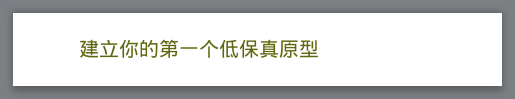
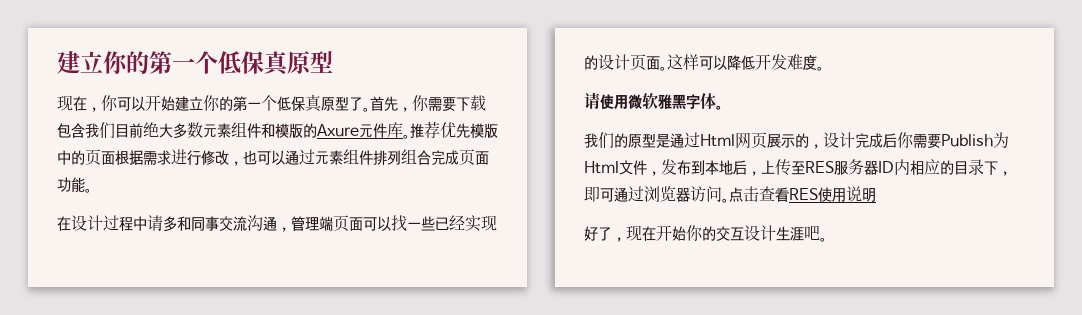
[79,39,319,58] 建立你的第一个低保真原型 -> [57,51,333,76] [57,94,486,112] [57,121,498,139] [57,149,489,166] [57,177,92,193] [57,215,497,232] [584,54,824,71] [584,92,723,110] [584,132,1009,149] [584,159,1012,176] [584,186,876,203] [584,225,827,242] 建立你的第一个低保真原型 // 现在，你可以开始建立你的第一个低保真原型了。首先，你需要下载包含我们目前绝大多数元素组件和模版的Axure元件库。推荐优先模版中的页面根据需求进行修改，也可以通过元素组件排列组合完成页面功能。 // 在设计过程中请多和同事交流沟通，管理端页面可以找一些已经实现的设计页面。这样可以降低开发难度。 // 请使用微软雅黑字体。 // 我们的原型是通过Html网页展示的，设计完成后你需要Publish为Html文件，发布到本地后，上传至RES服务器ID内相应的目录下，即可通过浏览器访问。点击查看RES使用说明 // 好了，现在开始你的交互设计生涯吧。

